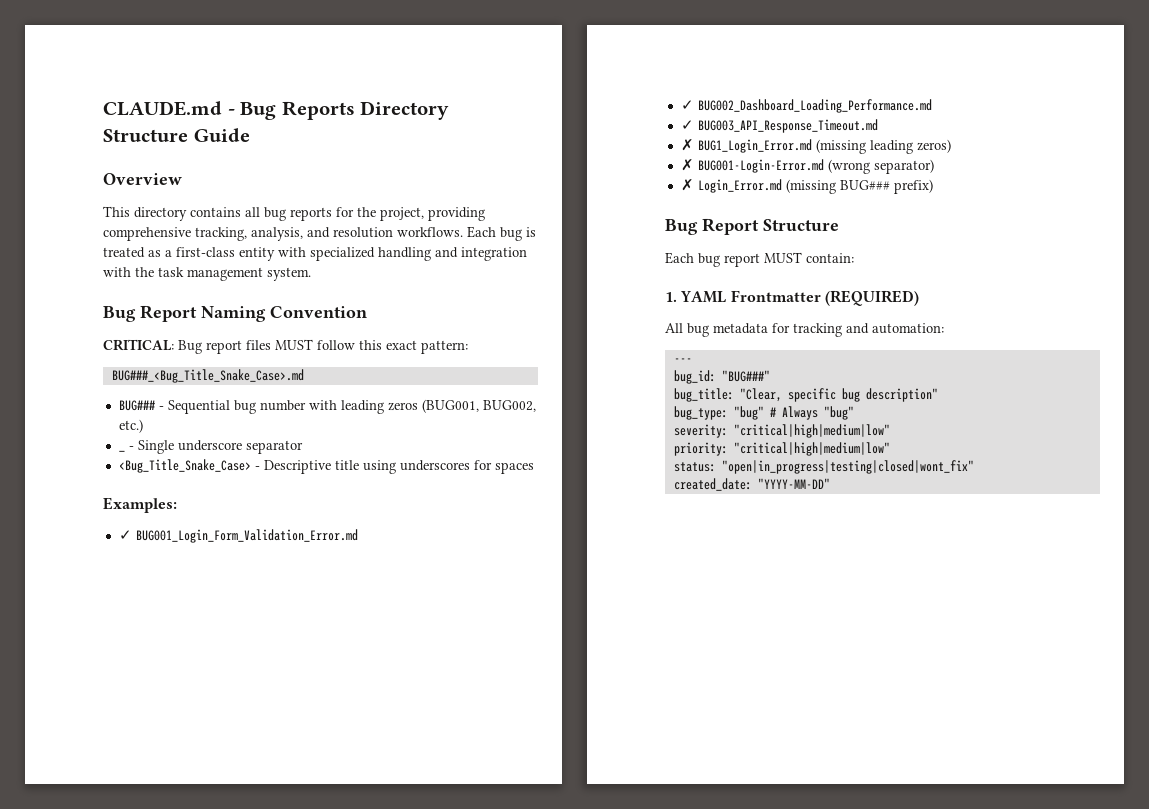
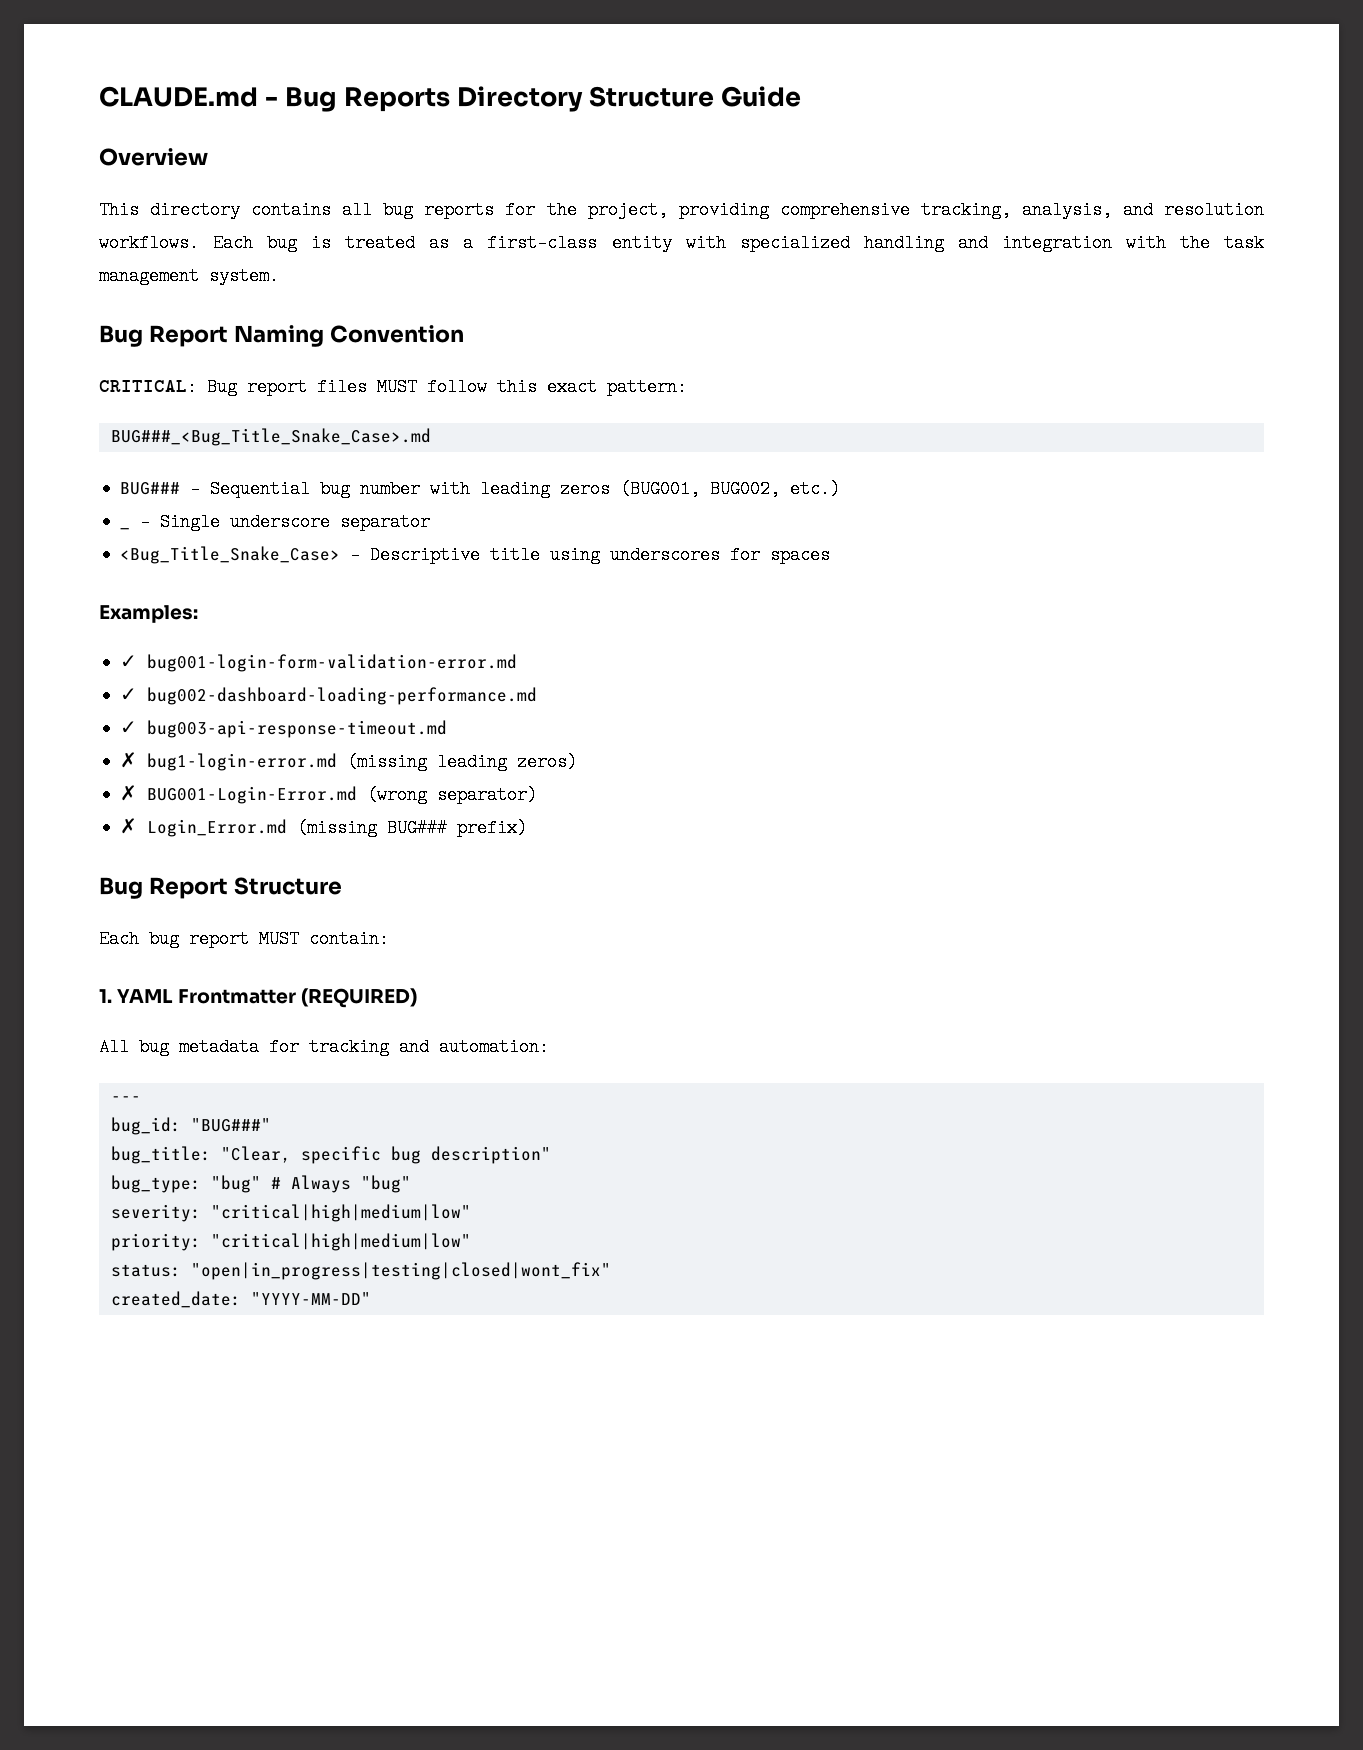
[135,529,358,543] [680,99,932,113] [680,119,878,133] [680,139,812,153] BUG001_Login_Form_Validation_Error.md // ✓ BUG002_Dashboard_Loading_Performance.md // ✓ BUG003_API_Response_Timeout.md // ✗ BUG1_Login_Error.md -> [147,654,518,672] [120,687,538,705] [120,720,448,738] [120,752,338,771] bug001-login-form-validation-error.md // ✓ bug002-dashboard-loading-performance.md // ✓ bug003-api-response-timeout.md // ✗ bug1-login-error.md

